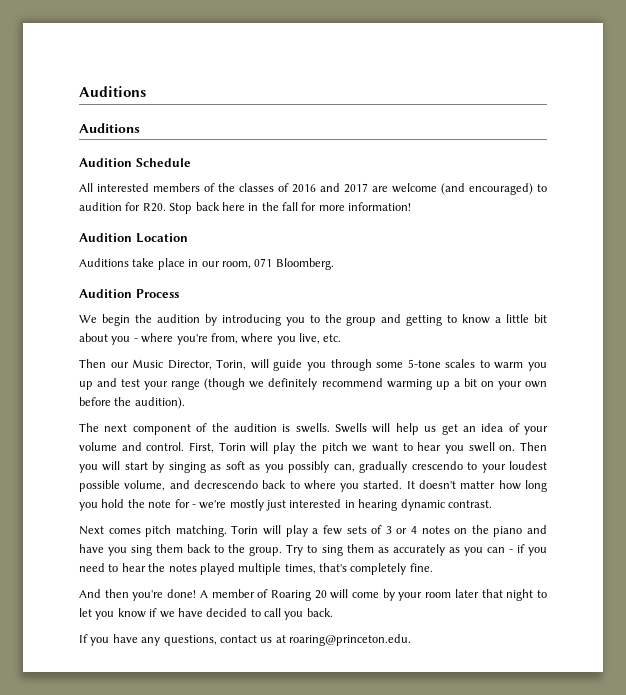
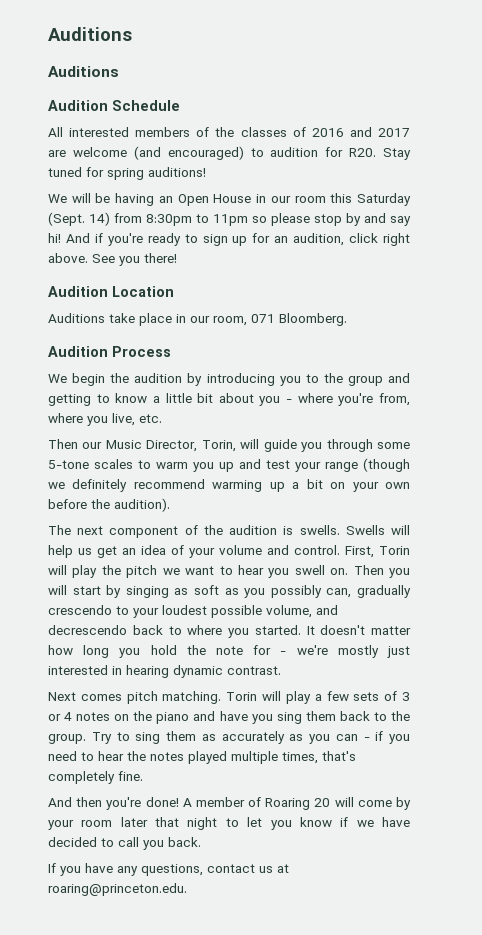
[169,202,412,214] Stop back here in the fall for more information! -> [383,148,411,160] [48,167,206,180] [48,193,411,206] [48,212,411,226] [48,233,410,246] [48,253,177,266] Stay tuned for spring auditions! // We will be having an Open House in our room this Saturday (Sept. 14) from 8:30pm to 11pm so please stop by and say hi! And if you're ready to sign up for an audition, click right above. See you there!

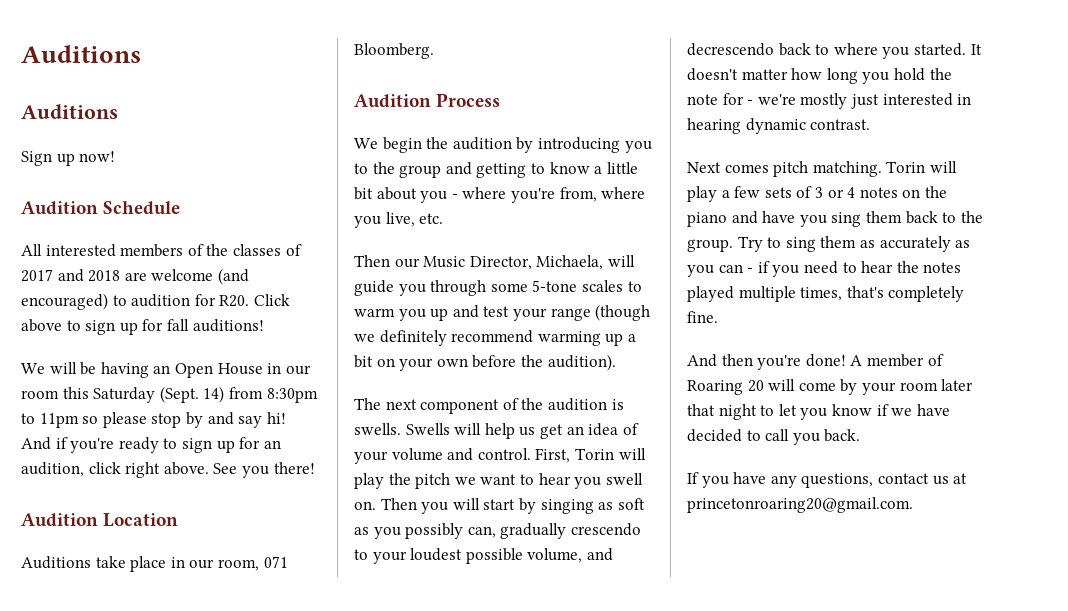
(119, 71) none -> [21,151,116,166] // Sign up now!
[311,127,410,137] 2016 and 2017 -> [21,269,121,282] 2017 and 2018
[383,148,411,160] [48,167,144,180] Stay tuned for spring -> [253,294,290,306] [21,319,189,335] Click above to sign up for fall
[201,440,236,452] Torin, -> [536,255,604,270] Michaela,
[48,883,187,896] roaring@princeton.edu. -> [687,497,913,513] princetonroaring20@gmail.com.

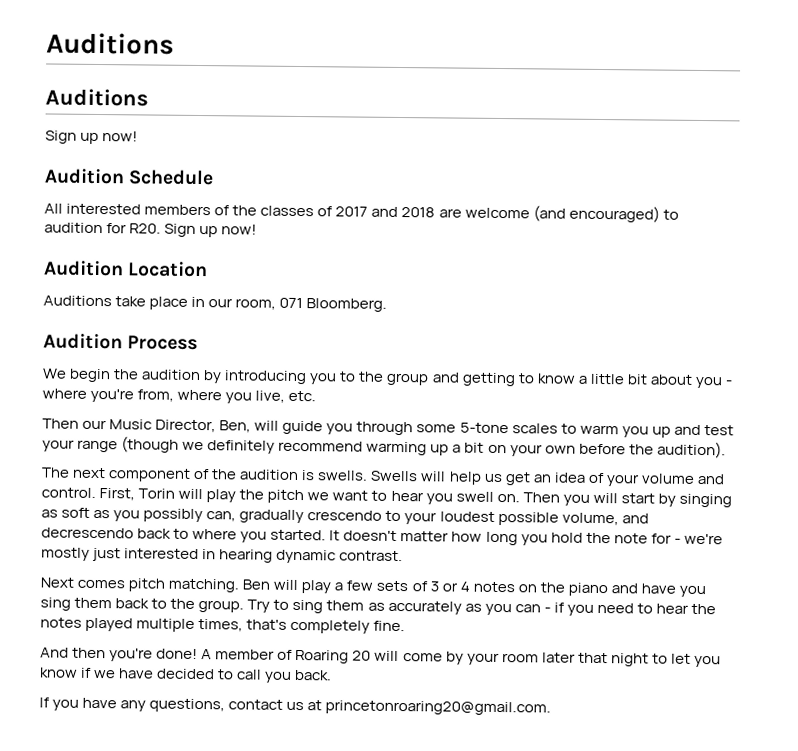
[253,294,290,306] [21,319,264,335] [21,362,311,378] [21,386,318,403] [21,412,286,428] [21,437,281,453] [21,462,315,478] Click above to sign up for fall auditions! // We will be having an Open House in our room this Saturday (Sept. 14) from 8:30pm to 11pm so please stop by and say hi! And if you're ready to sign up for an audition, click right above. See you there! -> [164,223,258,238] Sign up now!
[536,255,604,270] Michaela, -> [219,420,252,433] Ben,
[886,161,926,173] Torin -> [242,579,271,590] Ben

